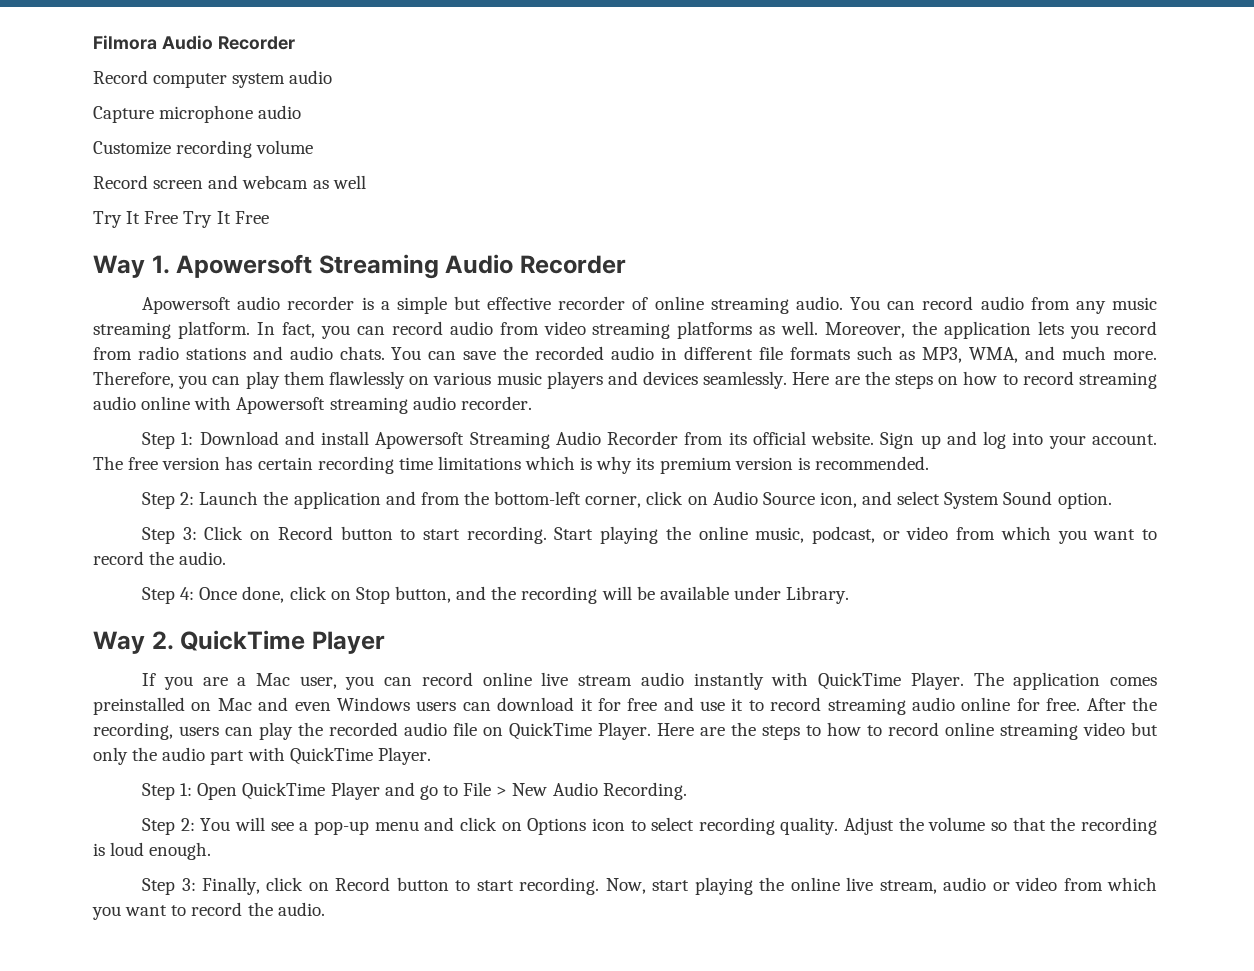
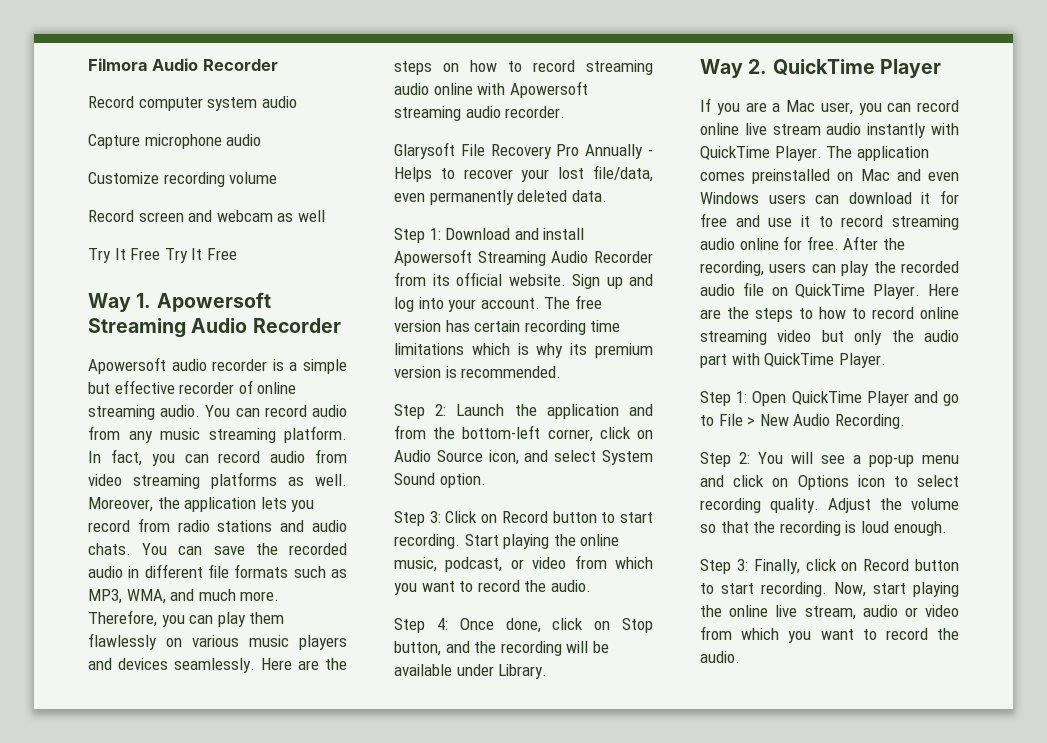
(532, 403) none -> [394,142,653,159] [394,165,653,182] [394,190,607,205] // Glarysoft File Recovery Pro Annually - Helps to recover your lost file/data, even permanently deleted data.

